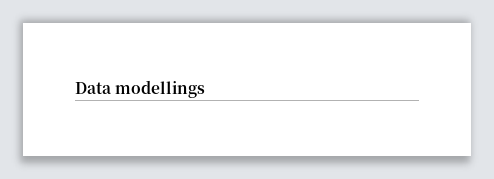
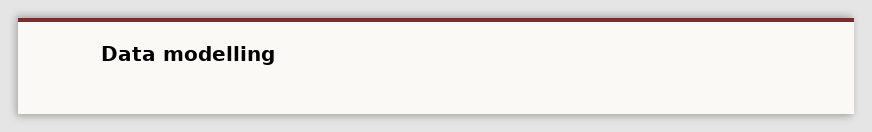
[115,80,206,98] modellings -> [163,46,275,65] modelling

